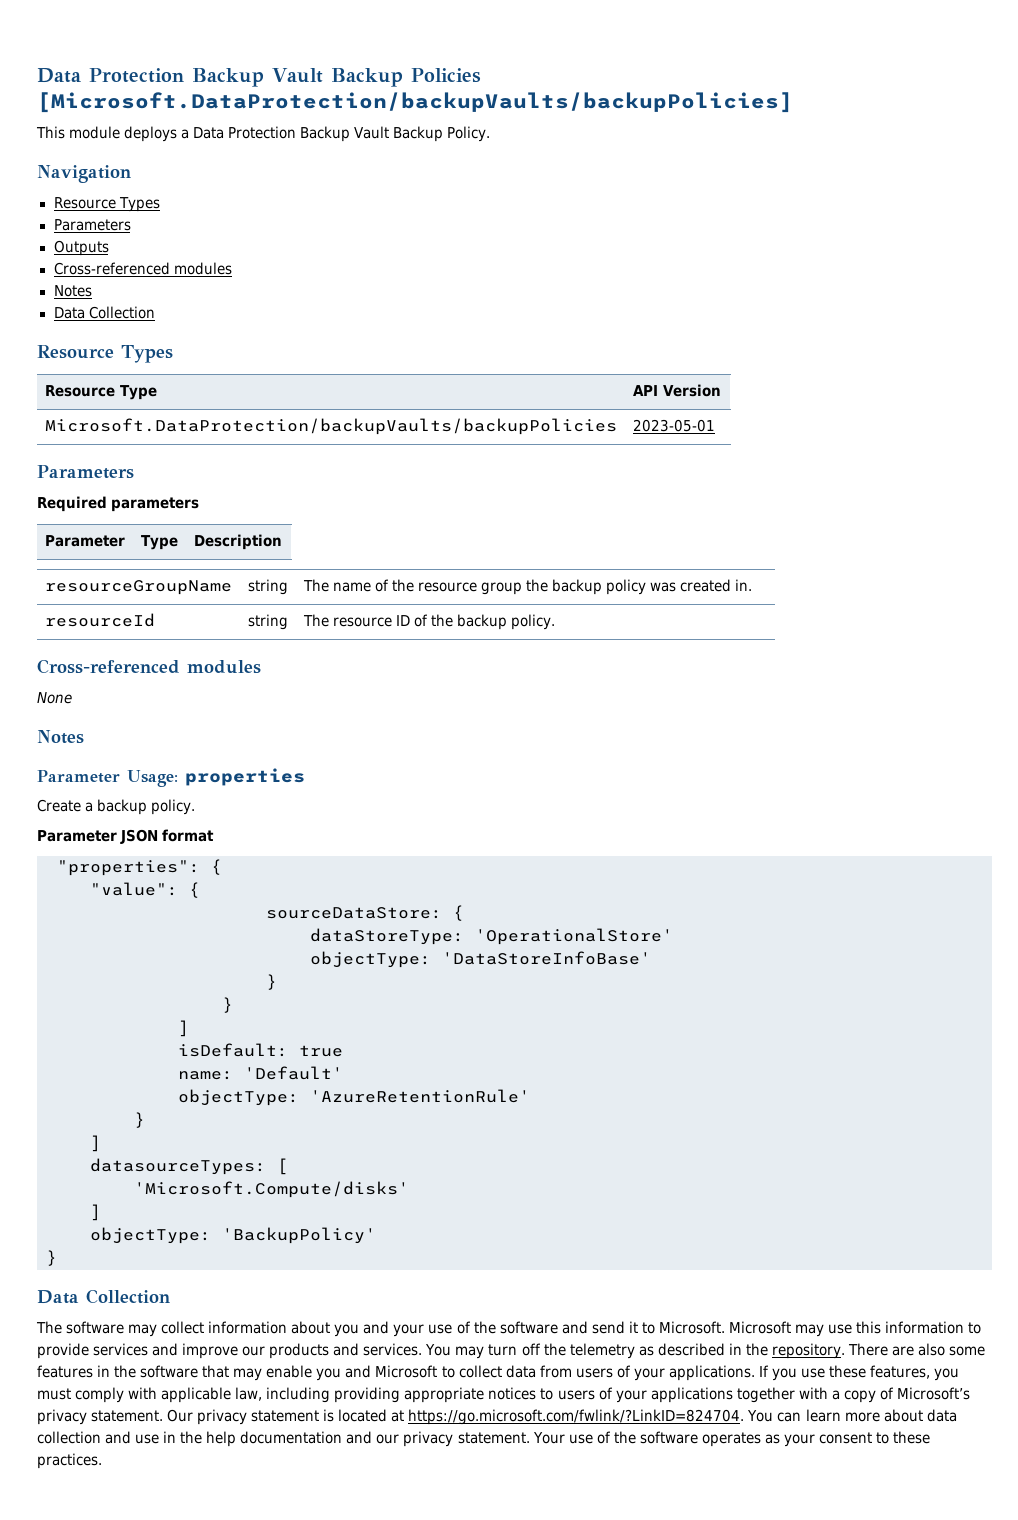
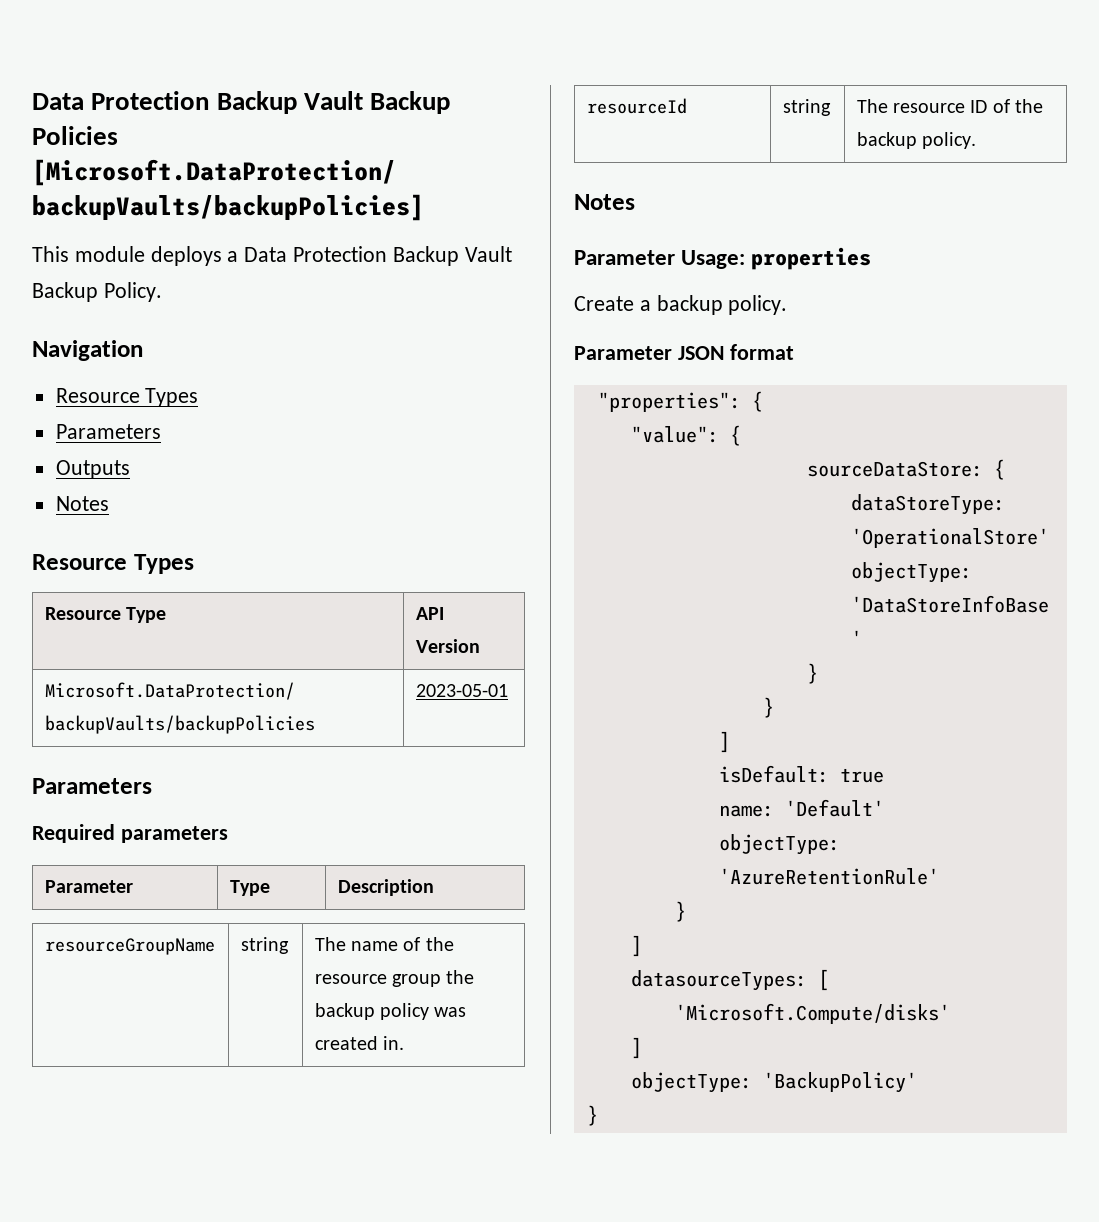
[53,262,232,275] [53,285,92,297] [53,306,155,319] // Cross-referenced modules // Notes // Data Collection -> [55,496,109,511] // Notes
[37,659,261,674] [37,692,72,704] // Cross-referenced modules // None -> (977, 140) none
[37,1289,170,1304] [36,1321,982,1337] [37,1343,986,1359] [37,1365,960,1381] [37,1387,970,1403] [37,1409,957,1425] [37,1431,931,1447] [37,1453,102,1469] // Data Collection // The software may collect information about you and your use of the software and send it to Microsoft. Microsoft may use this information to provide services and improve our products and services. You may turn off the telemetry as described in the repository. There are also some features in the software that may enable you and Microsoft to collect data from users of your applications. If you use these features, you must comply with applicable law, including providing appropriate notices to users of your applications together with a copy of Microsoft’s privacy statement. Our privacy statement is located at https://go.microsoft.com/fwlink/?LinkID=824704. You can learn more about data collection and use in the help documentation and our privacy statement. Your use of the software operates as your consent to these practices. -> (598, 1115) none

